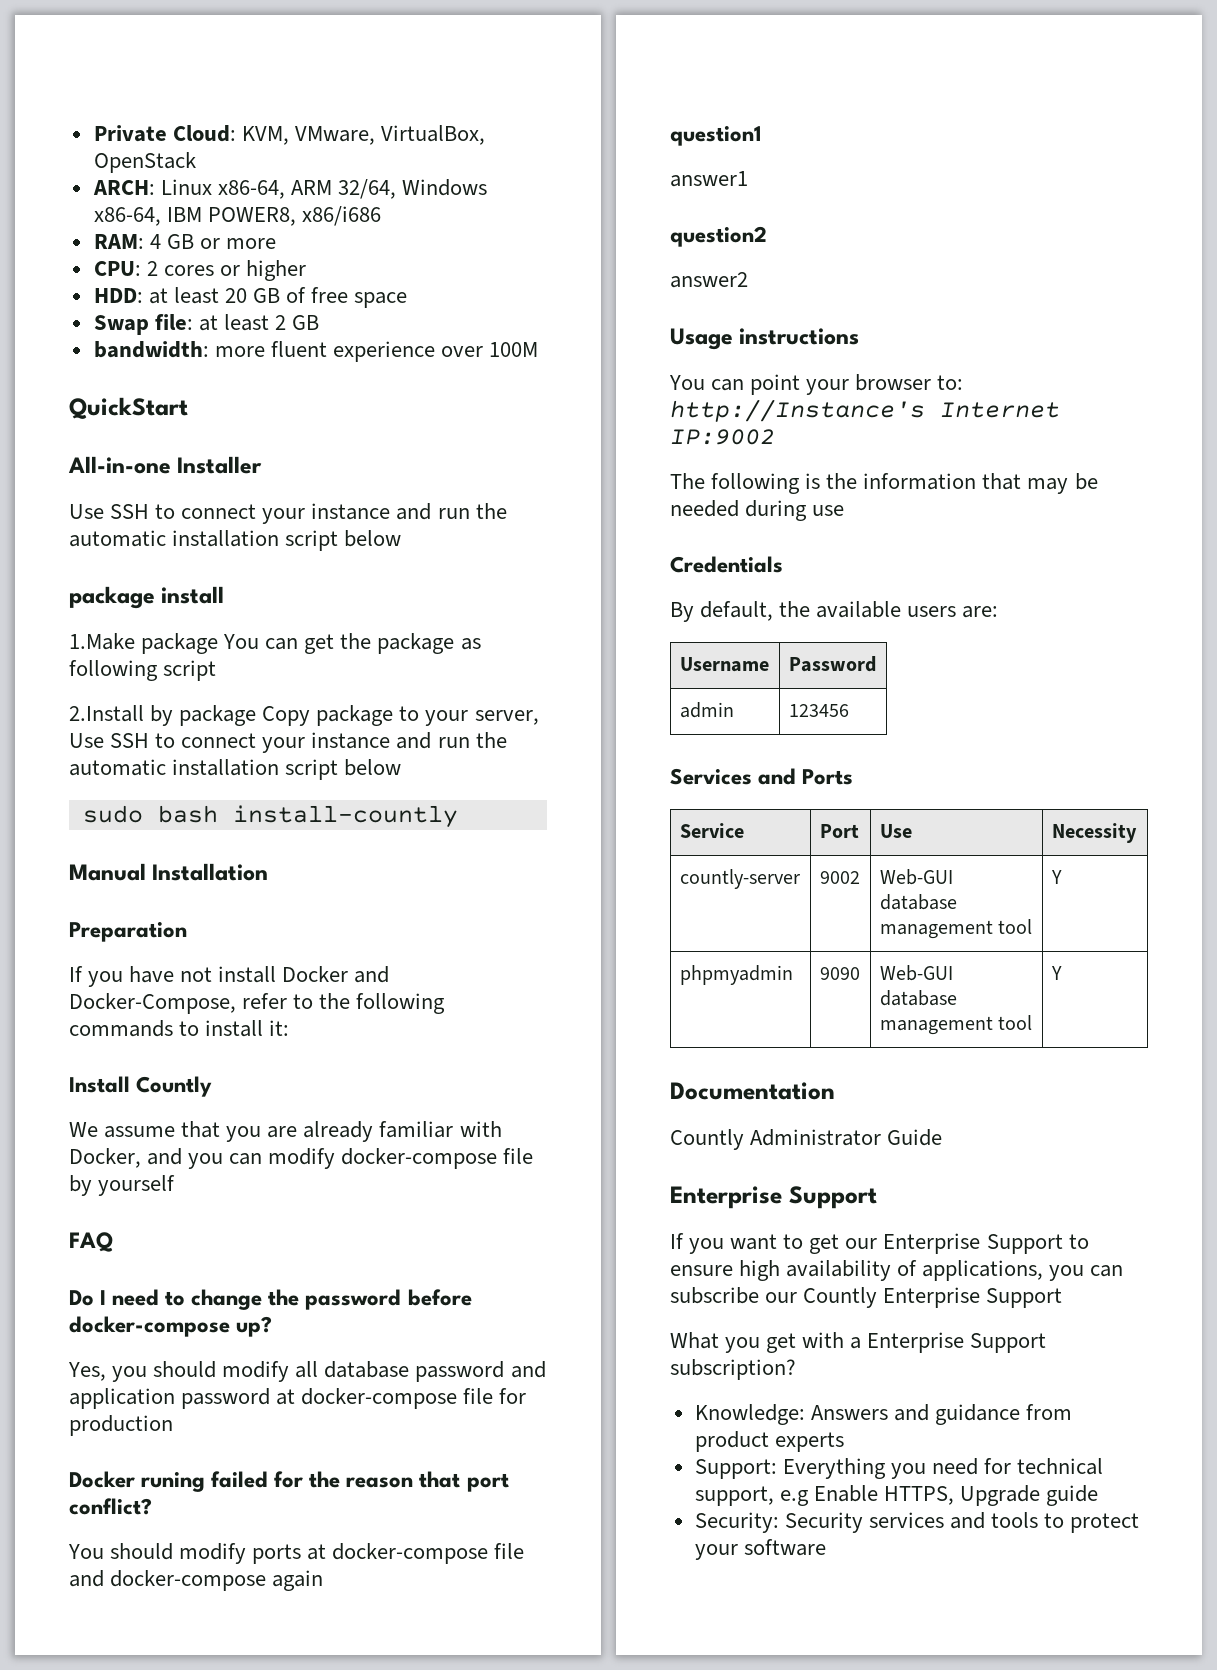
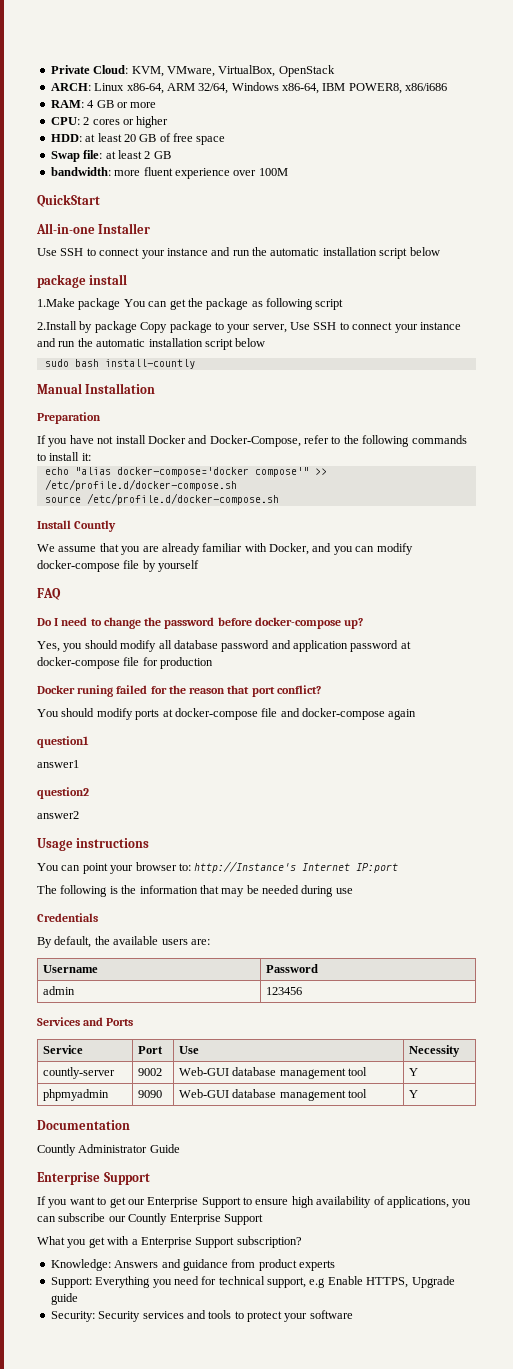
(290, 1028) none -> [44,467,327,477] [44,479,237,491] [44,493,279,505] // echo "alias docker-compose='docker compose'" >> /etc/profile.d/docker-compose.sh // source /etc/profile.d/docker-compose.sh
[670,429,775,445] IP:9002 -> [356,863,399,873] IP:port

